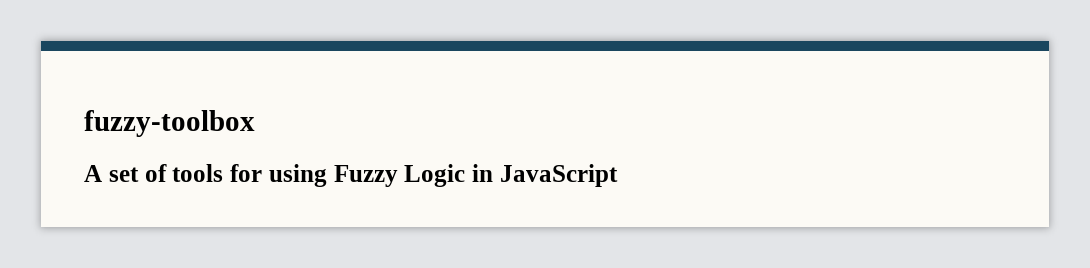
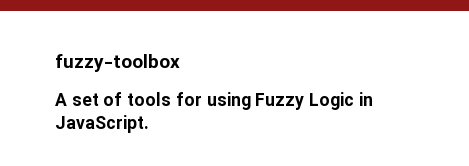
[499,164,618,187] JavaScript -> [55,115,149,133] JavaScript.

